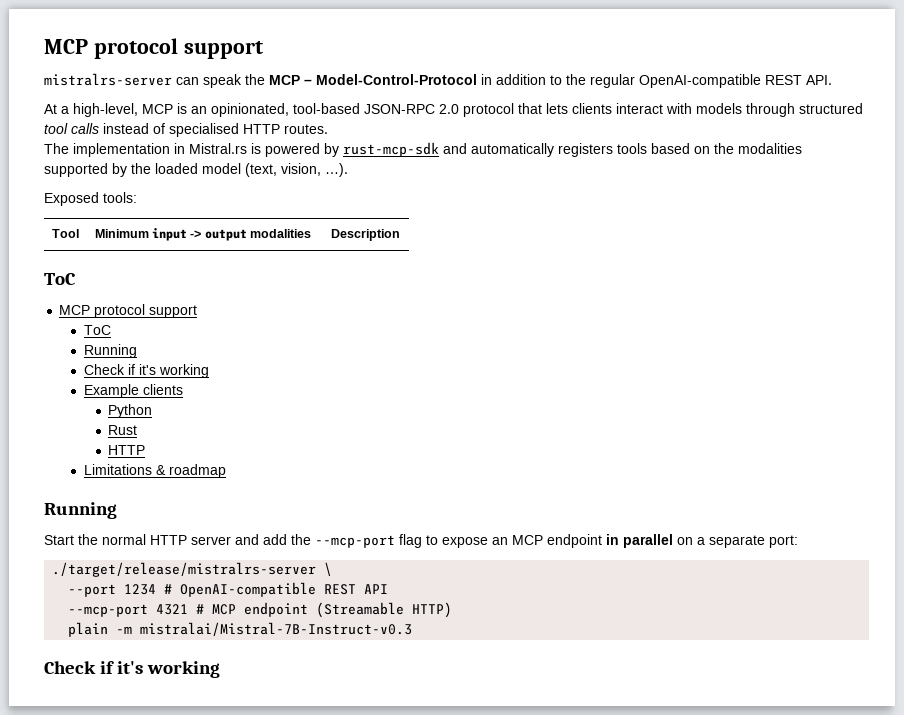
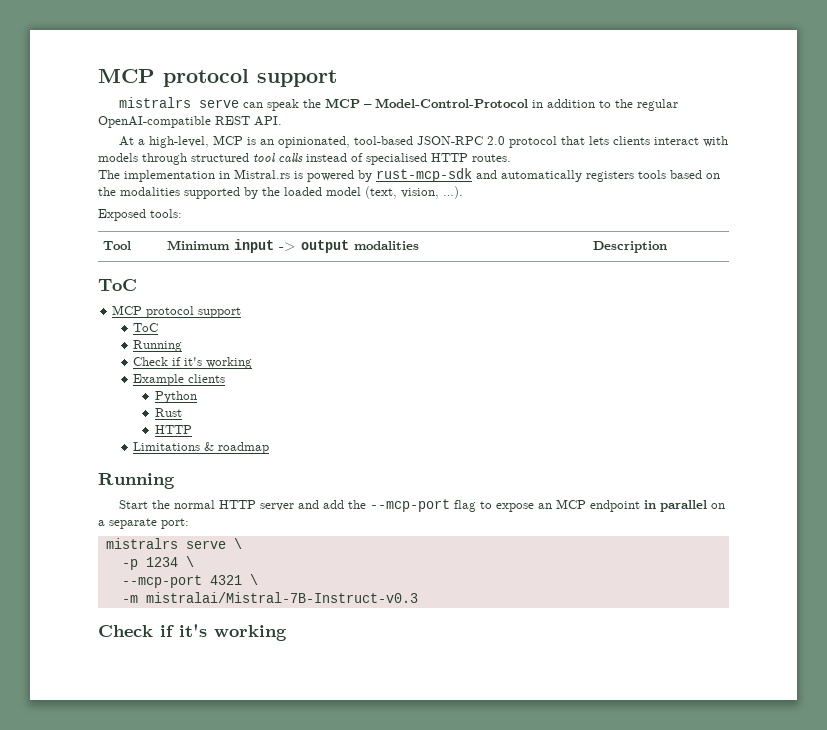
[44,38,263,59] [44,73,172,86] MCP protocol support // mistralrs-server -> [98,69,337,87] [119,97,240,108] MCP protocol support // mistralrs serve
[52,562,333,577] [68,582,389,597] [68,602,453,618] [68,622,109,637] ./target/release/mistralrs-server \ // --port 1234 # OpenAI-compatible REST API // --mcp-port 4321 # MCP endpoint (Streamable HTTP) // plain -> [105,538,242,549] [121,556,194,570] [121,574,258,588] mistralrs serve \ // -p 1234 \ // --mcp-port 4321 \ //

